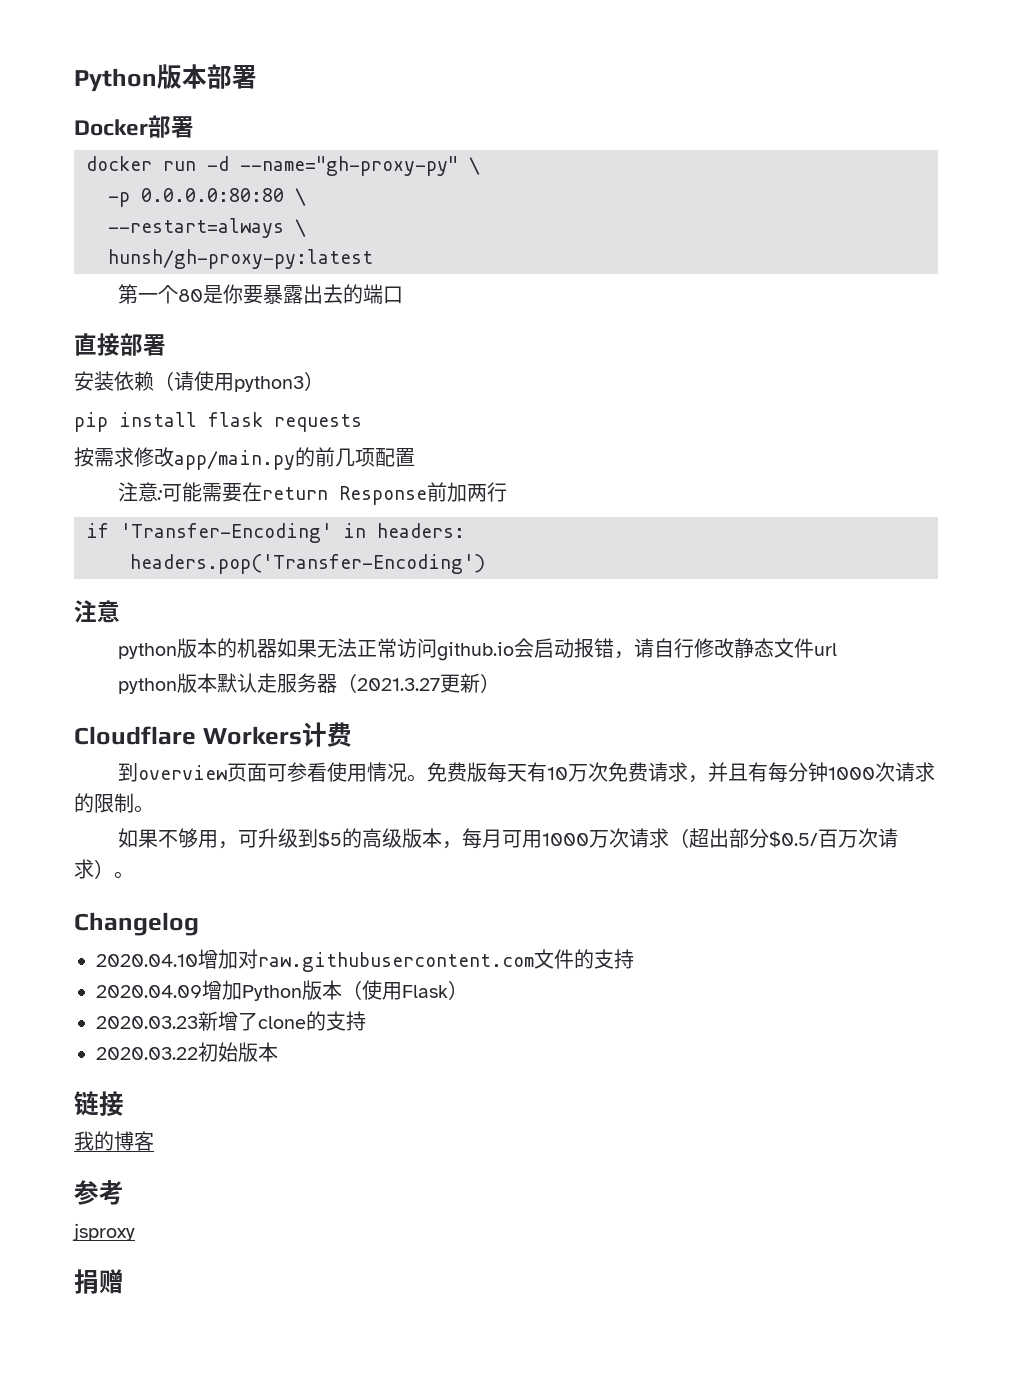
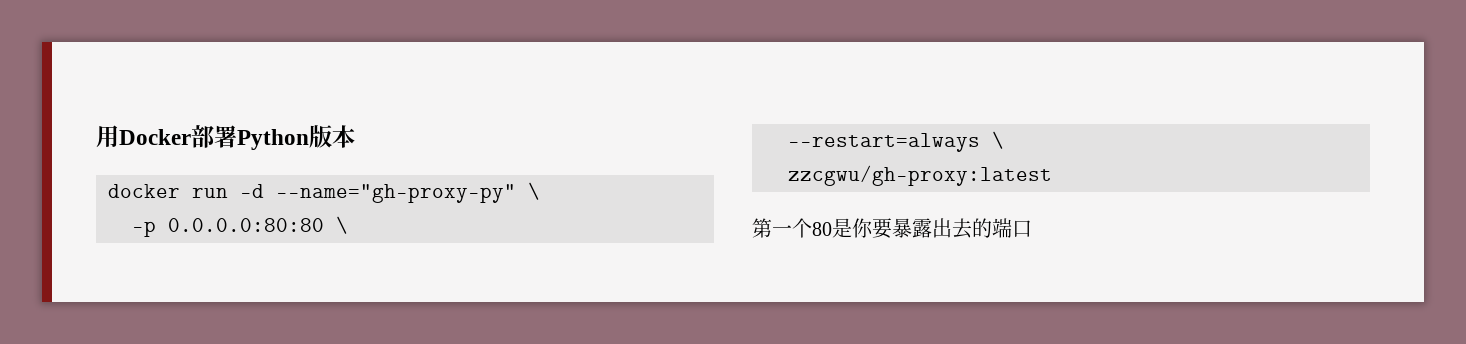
[74,64,257,92] [74,115,194,138] Python版本部署 // Docker部署 -> [96,125,355,150] 用Docker部署Python版本
[108,249,373,269] hunsh/gh-proxy-py:latest -> [788,165,1052,186] zzcgwu/gh-proxy:latest
[74,333,166,356] [74,371,324,392] [74,412,362,432] [74,447,415,470] [118,482,508,505] [86,523,465,543] [130,554,485,574] [74,600,120,623] [118,638,838,661] [118,673,501,694] [74,722,352,747] [118,762,936,783] [74,793,154,813] [118,828,899,849] [74,859,134,879] [74,912,199,936] [96,949,634,972] [96,980,468,1001] [96,1011,366,1031] [96,1042,278,1062] [74,1091,124,1116] [74,1131,154,1151] [74,1180,124,1205] [72,1223,135,1241] [74,1269,124,1294] // 直接部署 // 安装依赖（请使用python3） // pip install flask requests // 按需求修改app/main.py的前几项配置 // 注意:可能需要在return Response前加两行 // if 'Transfer-Encoding' in headers: // headers.pop('Transfer-Encoding') // 注意 // python版本的机器如果无法正常访问github.io会启动报错，请自行修改静态文件url // python版本默认走服务器（2021.3.27更新） // Cloudflare Workers计费 // 到overview页面可参看使用情况。免费版每天有10万次免费请求，并且有每分钟1000次请求的限制。 // 如果不够用，可升级到$5的高级版本，每月可用1000万次请求（超出部分$0.5/百万次请求）。 // Changelog // 2020.04.10增加对raw.githubusercontent.com文件的支持 // 2020.04.09增加Python版本（使用Flask） // 2020.03.23新增了clone的支持 // 2020.03.22初始版本 // 链接 // 我的博客 // 参考 // jsproxy // 捐赠 -> (1032, 229) none

